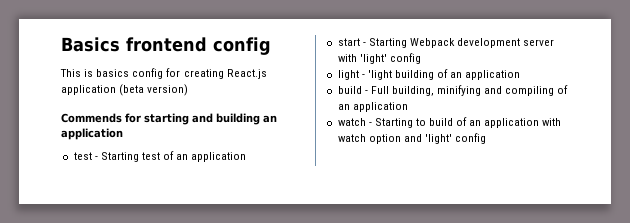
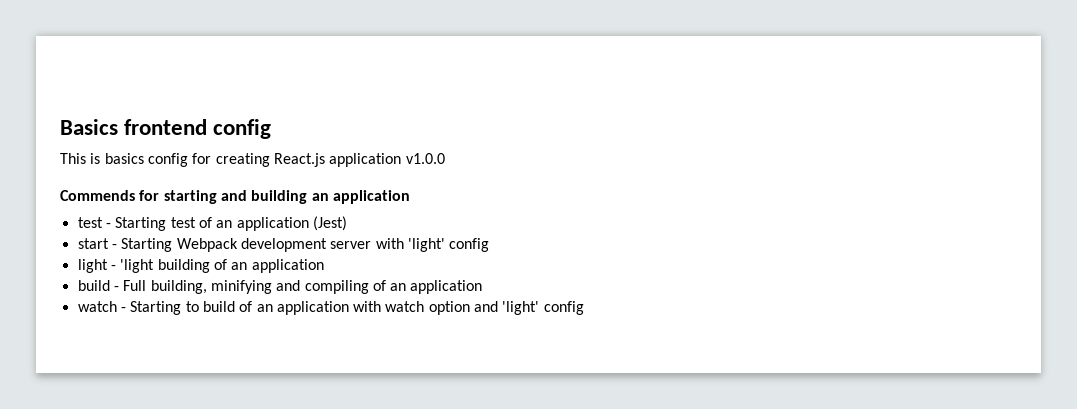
[119,84,189,96] (beta version) -> [405,153,445,164] v1.0.0
(247, 157) none -> [312,216,347,231] (Jest)

